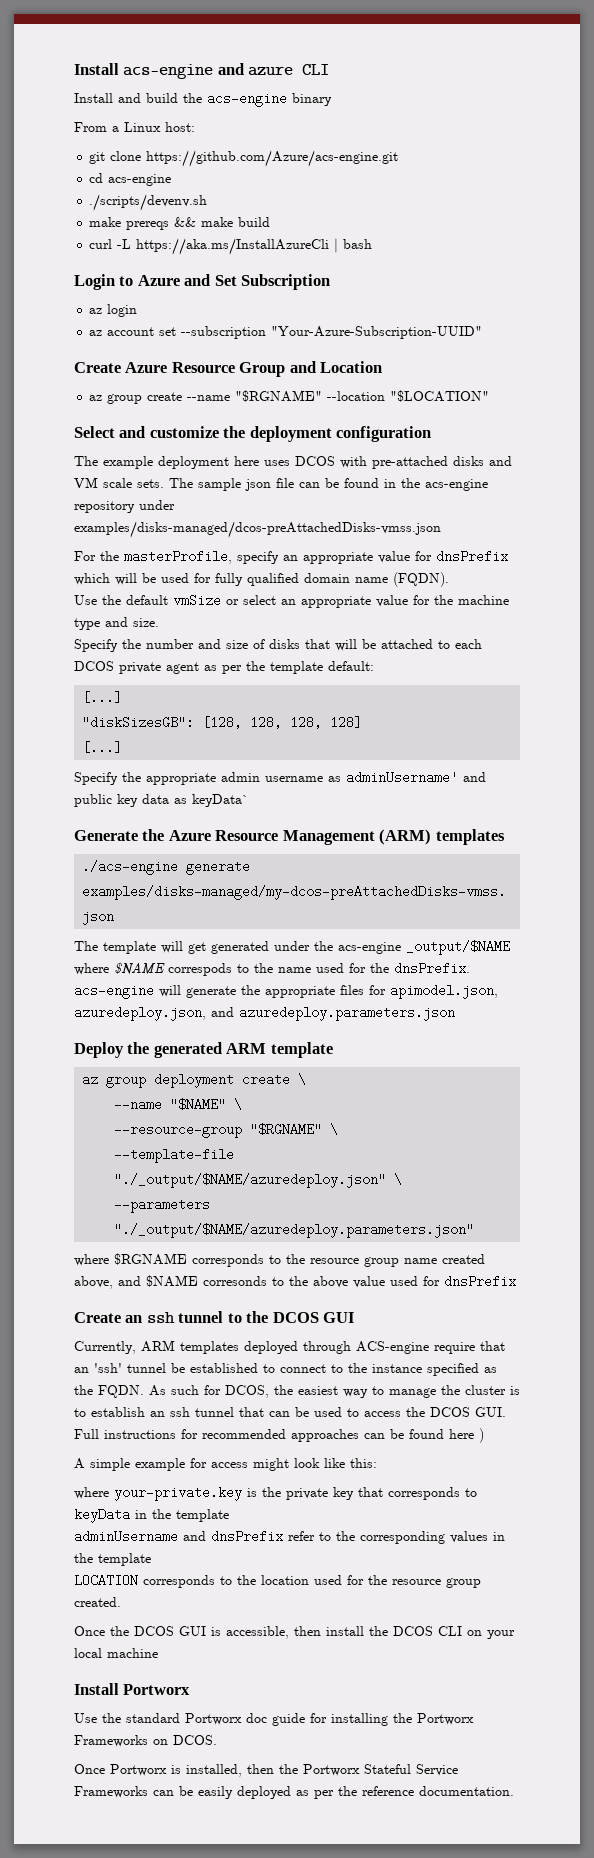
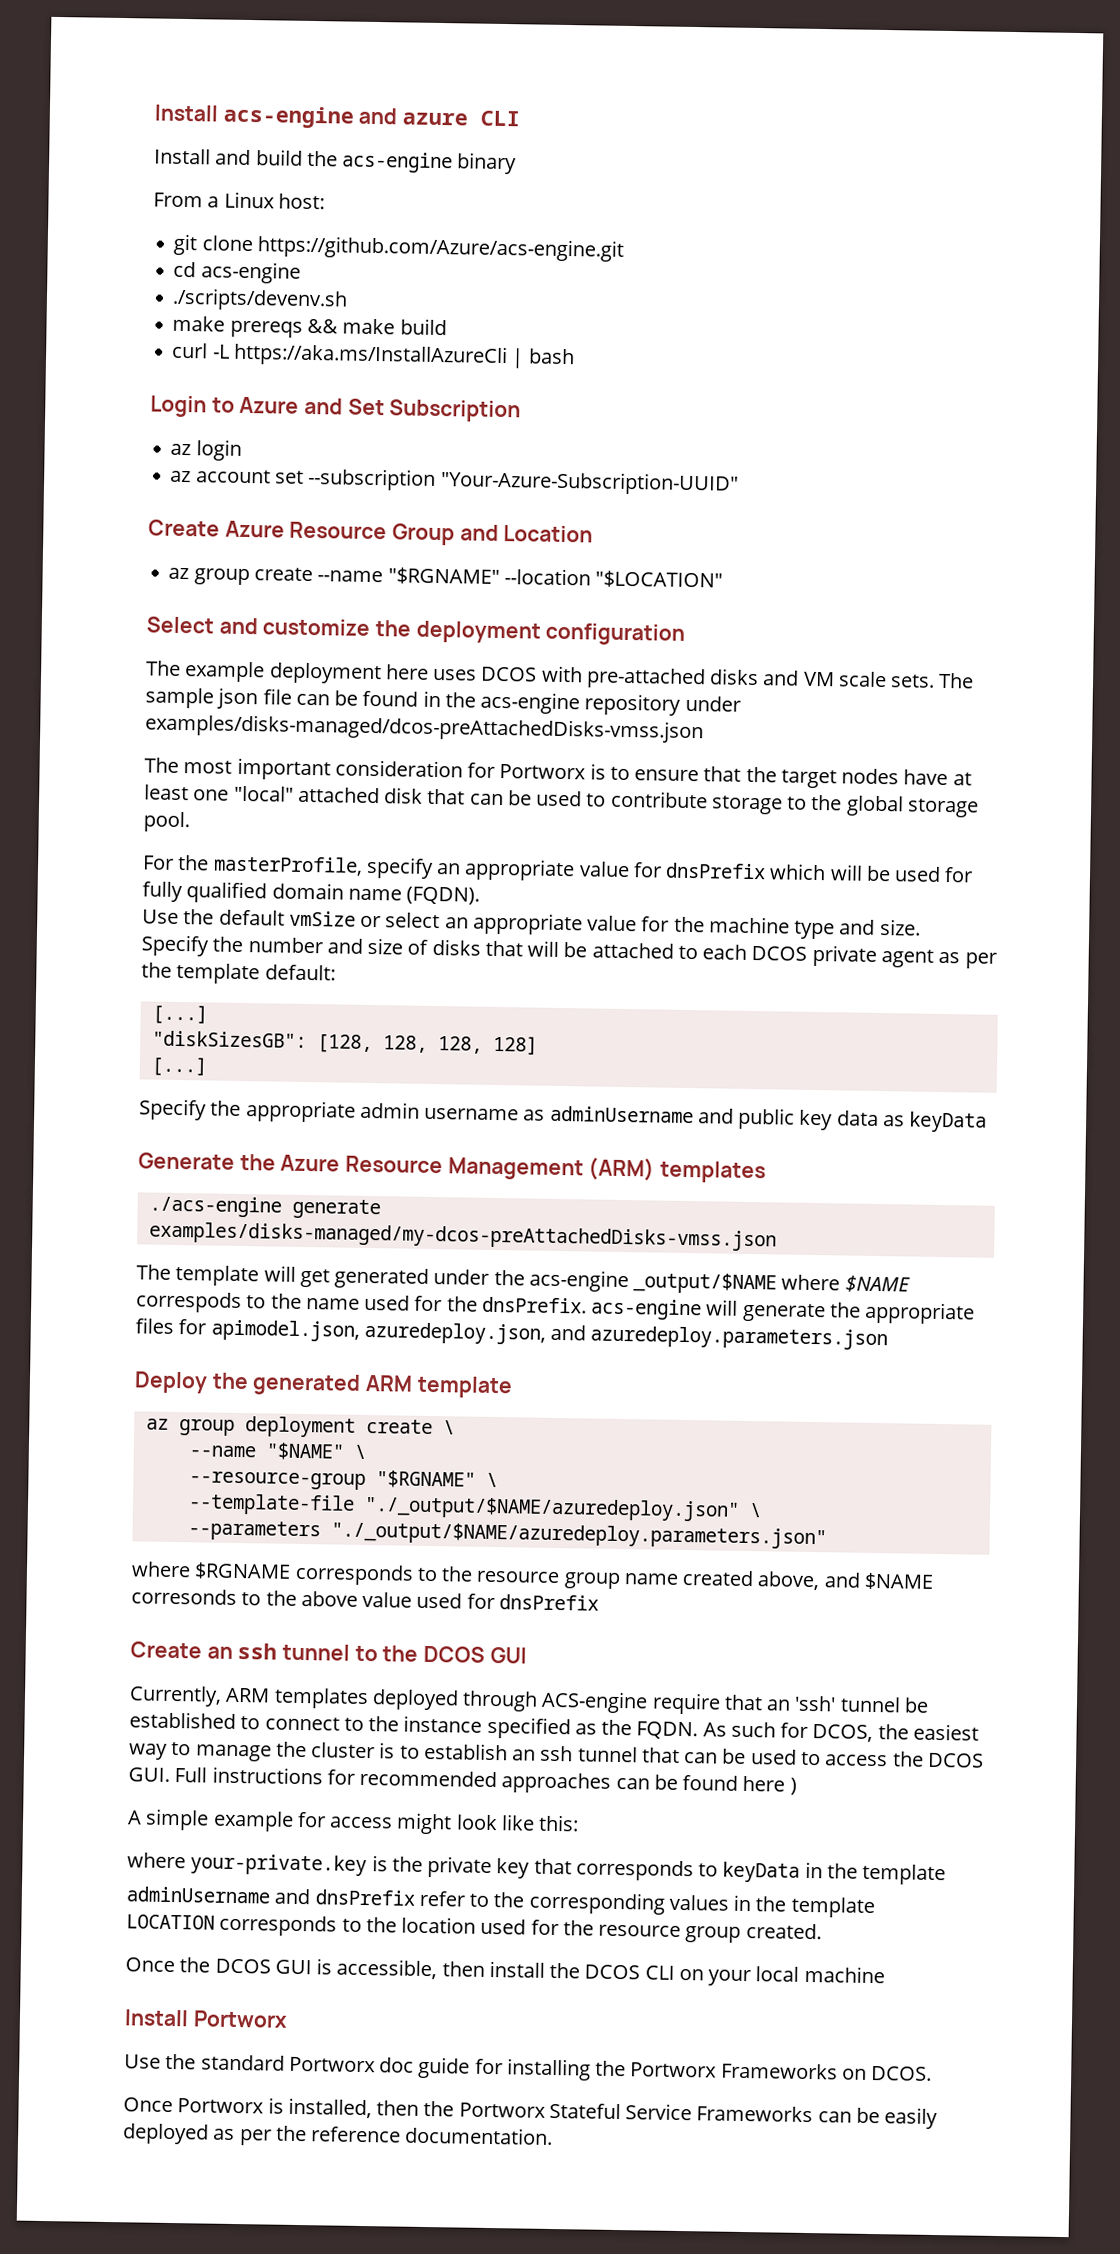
(441, 529) none -> [144,757,972,789] [144,784,979,818] [143,811,190,833] // The most important consideration for Portworx is to ensure that the target nodes have at least one "local" attached disk that can be used to contribute storage to the global storage pool.
[346,771,458,784] adminUsername' -> [549,1105,694,1124] adminUsername
[192,794,249,807] keyData` -> [908,1111,988,1133] keyData

